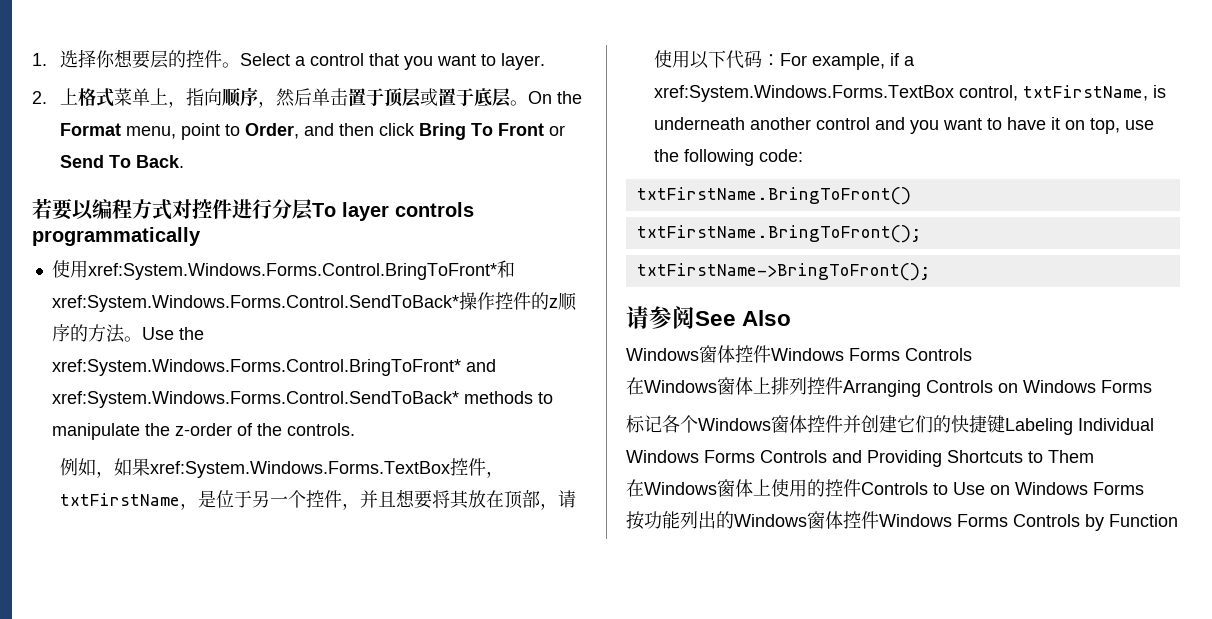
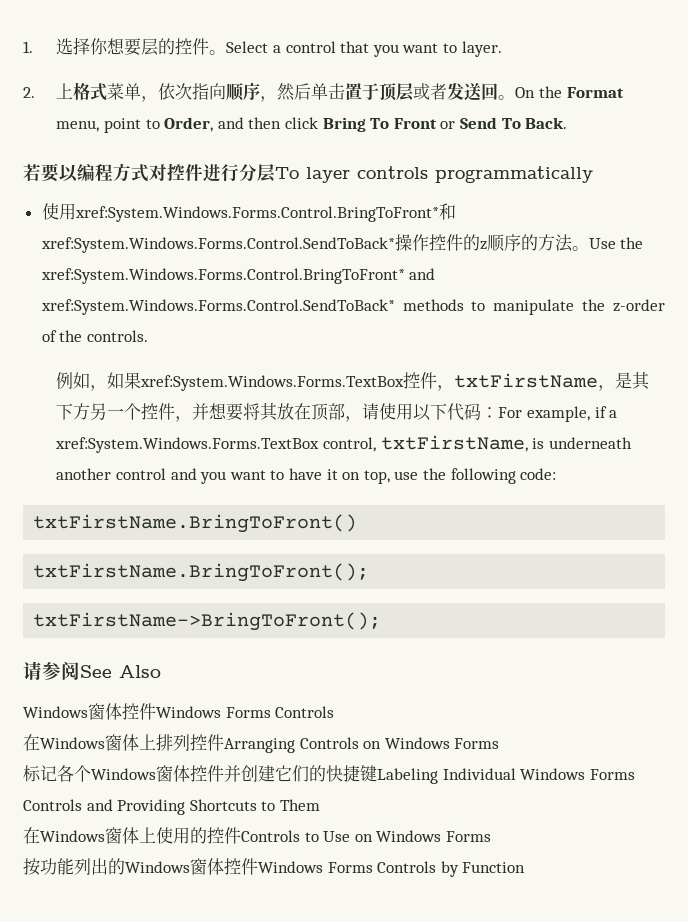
[150,88,187,108] 上， -> [141,83,193,102] ，依次
[438,88,512,107] 置于底层 -> [430,83,499,101] 者发送回
[216,490,253,508] 位于 -> [632,371,651,390] [56,403,91,420] 其下方
[378,491,397,507] 且 -> (210, 411) none

